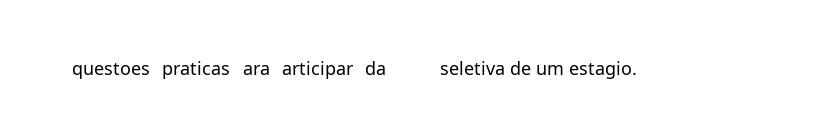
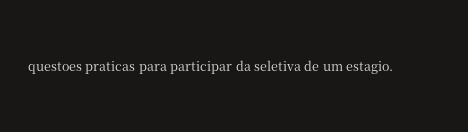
[242,61,354,79] ara articipar -> [138,61,233,74] para participar

